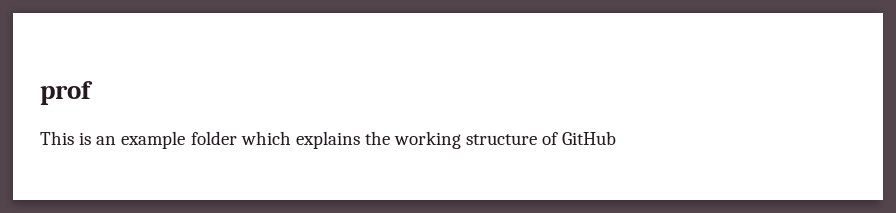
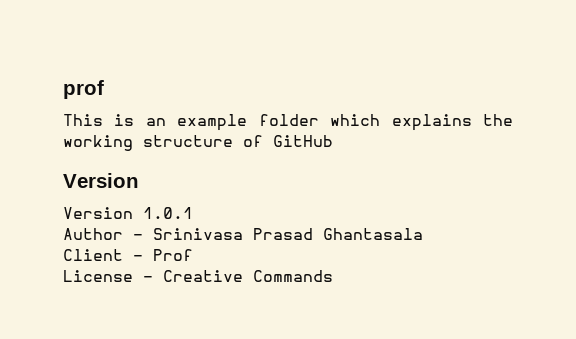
(617, 138) none -> [63,173,139,188] [63,207,193,219] [63,228,423,240] [63,249,193,261] [63,270,333,282] // Version // Version 1.0.1 // Author - Srinivasa Prasad Ghantasala // Client - Prof // License - Creative Commands

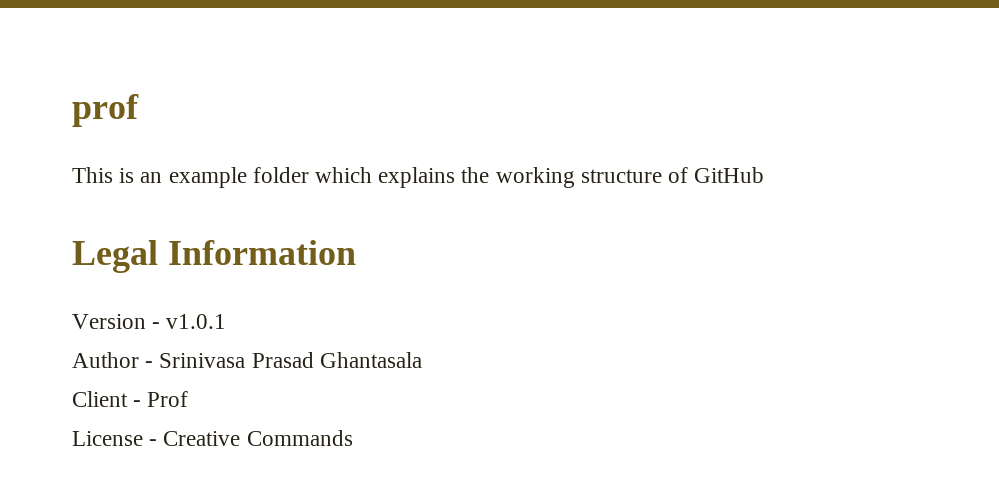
[63,173,139,188] [63,207,193,219] Version // Version 1.0.1 -> [72,240,356,273] [72,314,227,329] Legal Information // Version - v1.0.1

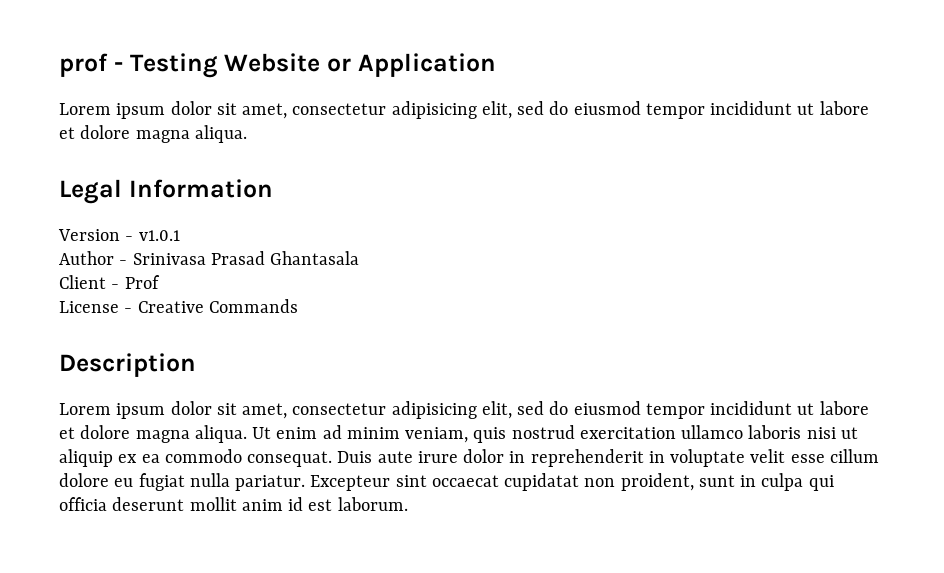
[72,167,765,188] // This is an example folder which explains the working structure of GitHub -> [113,53,496,78] [59,101,869,119] [59,125,247,143] - Testing Website or Application // Lorem ipsum dolor sit amet, consectetur adipisicing elit, sed do eiusmod tempor incididunt ut labore et dolore magna aliqua.
(353, 438) none -> [59,353,196,377] [59,401,869,419] [59,425,858,443] [59,449,879,467] [59,473,834,491] [59,497,408,511] // Description // Lorem ipsum dolor sit amet, consectetur adipisicing elit, sed do eiusmod tempor incididunt ut labore et dolore magna aliqua. Ut enim ad minim veniam, quis nostrud exercitation ullamco laboris nisi ut aliquip ex ea commodo consequat. Duis aute irure dolor in reprehenderit in voluptate velit esse cillum dolore eu fugiat nulla pariatur. Excepteur sint occaecat cupidatat non proident, sunt in culpa qui officia deserunt mollit anim id est laborum.

